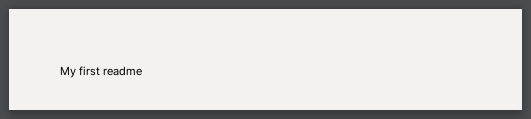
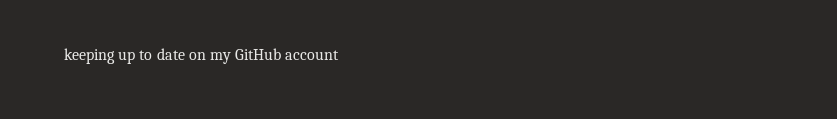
[60,66,143,78] My first readme -> [64,48,340,64] keeping up to date on my GitHub account

